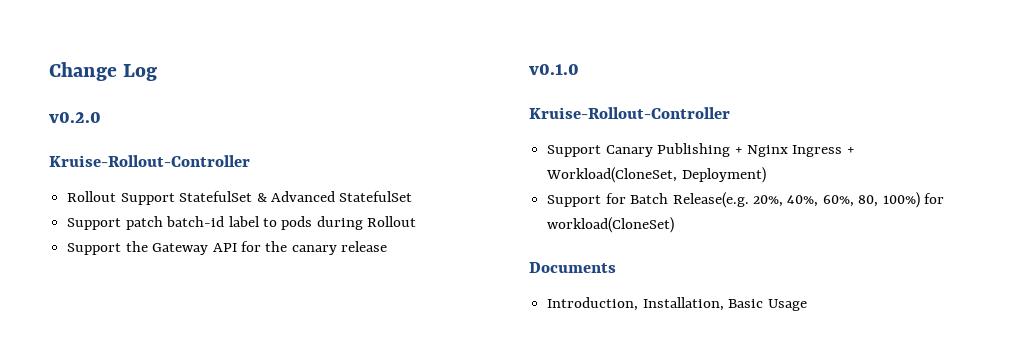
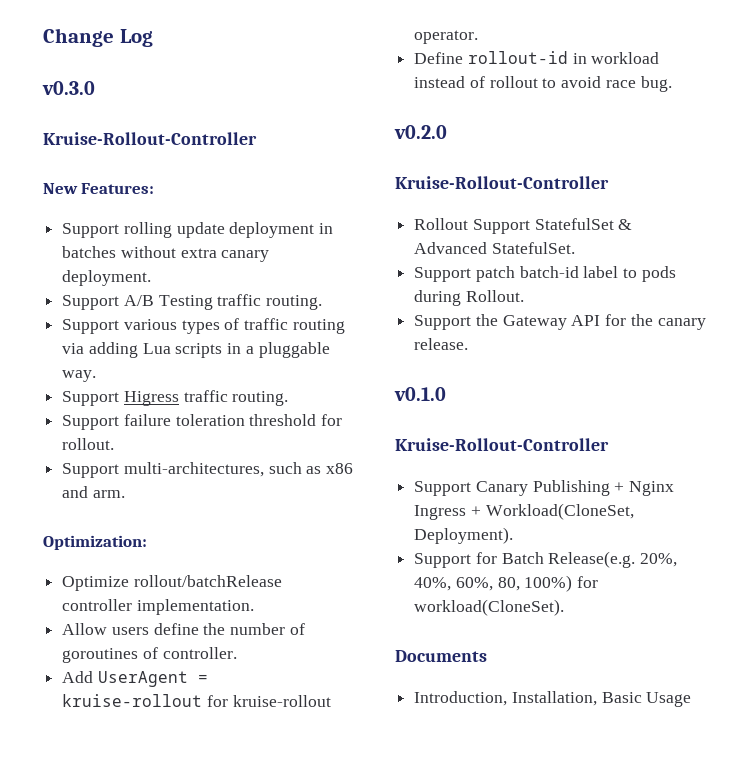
(158, 72) none -> [42,81,95,95] [43,132,257,145] [43,183,155,194] [62,222,334,238] [62,246,270,262] [62,270,152,286] [62,294,323,310] [62,318,345,334] [62,342,330,358] [62,370,97,382] [62,390,289,406] [62,414,343,430] [62,438,115,450] [62,462,354,478] [62,486,125,498] [43,535,147,550] [62,575,282,591] [62,599,254,615] [62,623,305,635] [62,647,237,663] [62,671,208,687] [62,694,331,707] [414,30,479,44] [414,51,660,64] [414,76,672,92] // v0.3.0 // Kruise-Rollout-Controller // New Features: // Support rolling update deployment in batches without extra canary deployment. // Support A/B Testing traffic routing. // Support various types of traffic routing via adding Lua scripts in a pluggable way. // Support Higress traffic routing. // Support failure toleration threshold for rollout. // Support multi-architectures, such as x86 and arm. // Optimization: // Optimize rollout/batchRelease controller implementation. // Allow users define the number of goroutines of controller. // Add UserAgent = kruise-rollout for kruise-rollout operator. // Define rollout-id in workload instead of rollout to avoid race bug.
[339,191,413,202] StatefulSet -> [491,242,575,254] StatefulSet.
[367,216,417,227] Rollout -> [465,290,524,302] Rollout.
[341,241,388,252] release -> [414,338,469,350] release.
[681,167,766,183] Deployment) -> [414,527,514,544] Deployment).
[547,217,675,233] workload(CloneSet) -> [414,599,565,616] workload(CloneSet).

